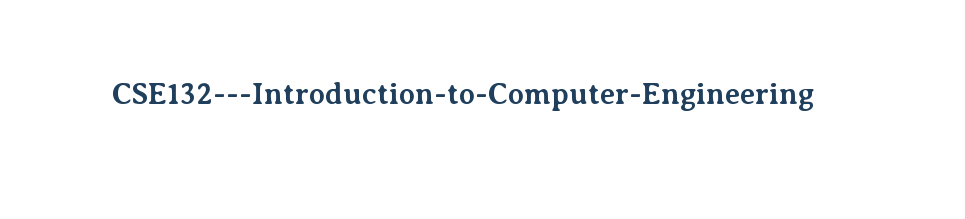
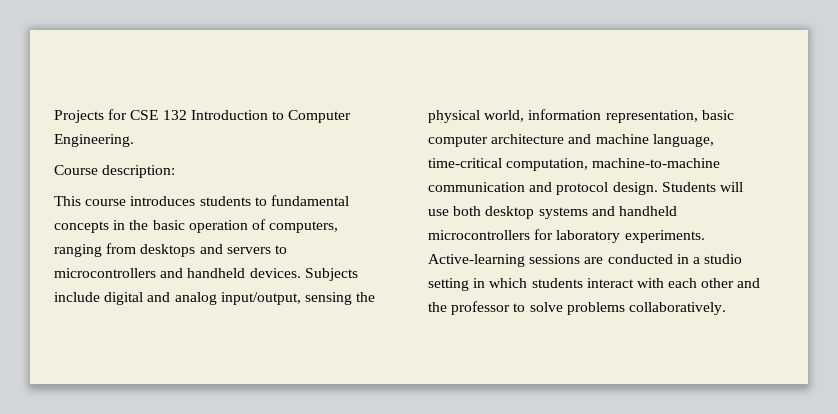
[112,82,814,111] CSE132---Introduction-to-Computer-Engineering -> [54,109,352,123] [54,134,134,147] [54,165,176,178] [54,195,349,206] [54,219,339,233] [54,243,287,257] [54,268,358,281] [54,292,376,305] [428,109,734,123] [428,134,714,147] [428,158,721,171] [428,182,743,195] [428,206,677,219] [428,229,705,243] [428,254,743,267] [428,278,761,291] [428,301,726,315] Projects for CSE 132 Introduction to Computer Engineering. // Course description: // This course introduces students to fundamental concepts in the basic operation of computers, ranging from desktops and servers to microcontrollers and handheld devices. Subjects include digital and analog input/output, sensing the physical world, information representation, basic computer architecture and machine language, time-critical computation, machine-to-machine communication and protocol design. Students will use both desktop systems and handheld microcontrollers for laboratory experiments. Active-learning sessions are conducted in a studio setting in which students interact with each other and the professor to solve problems collaboratively.

